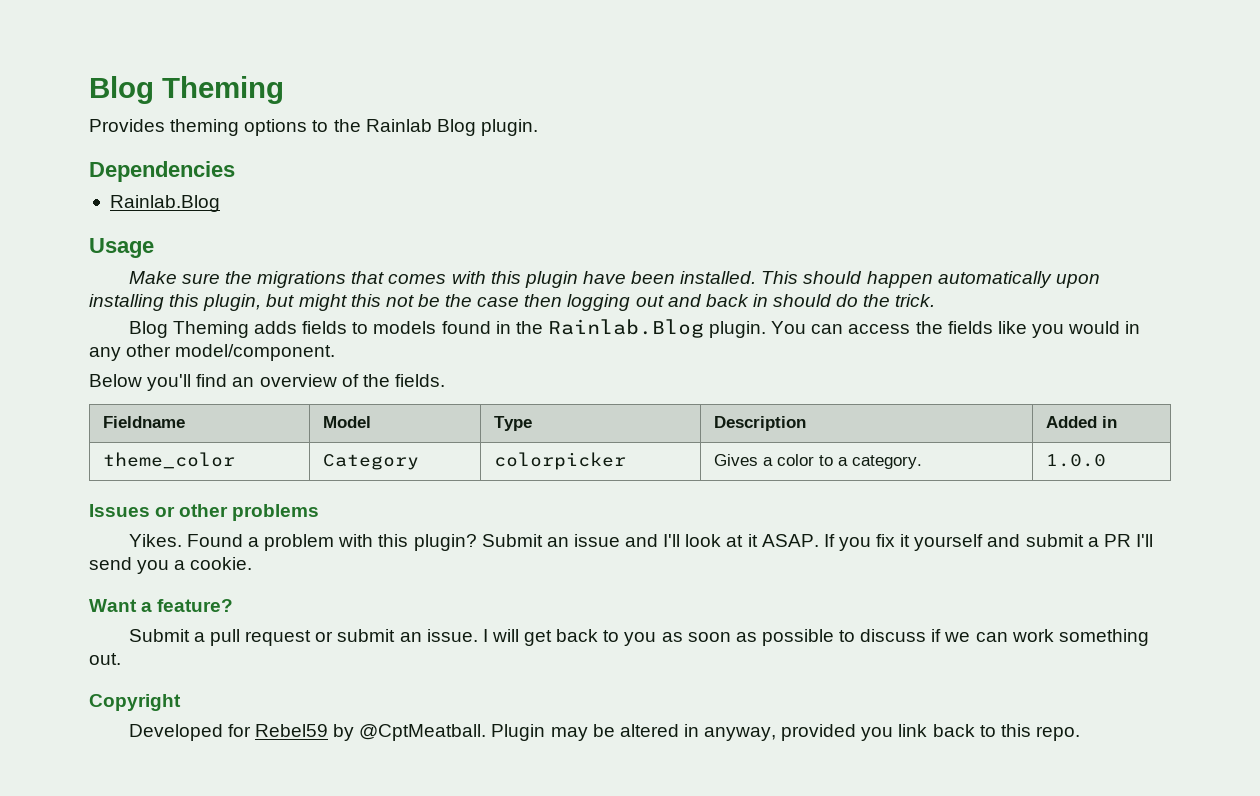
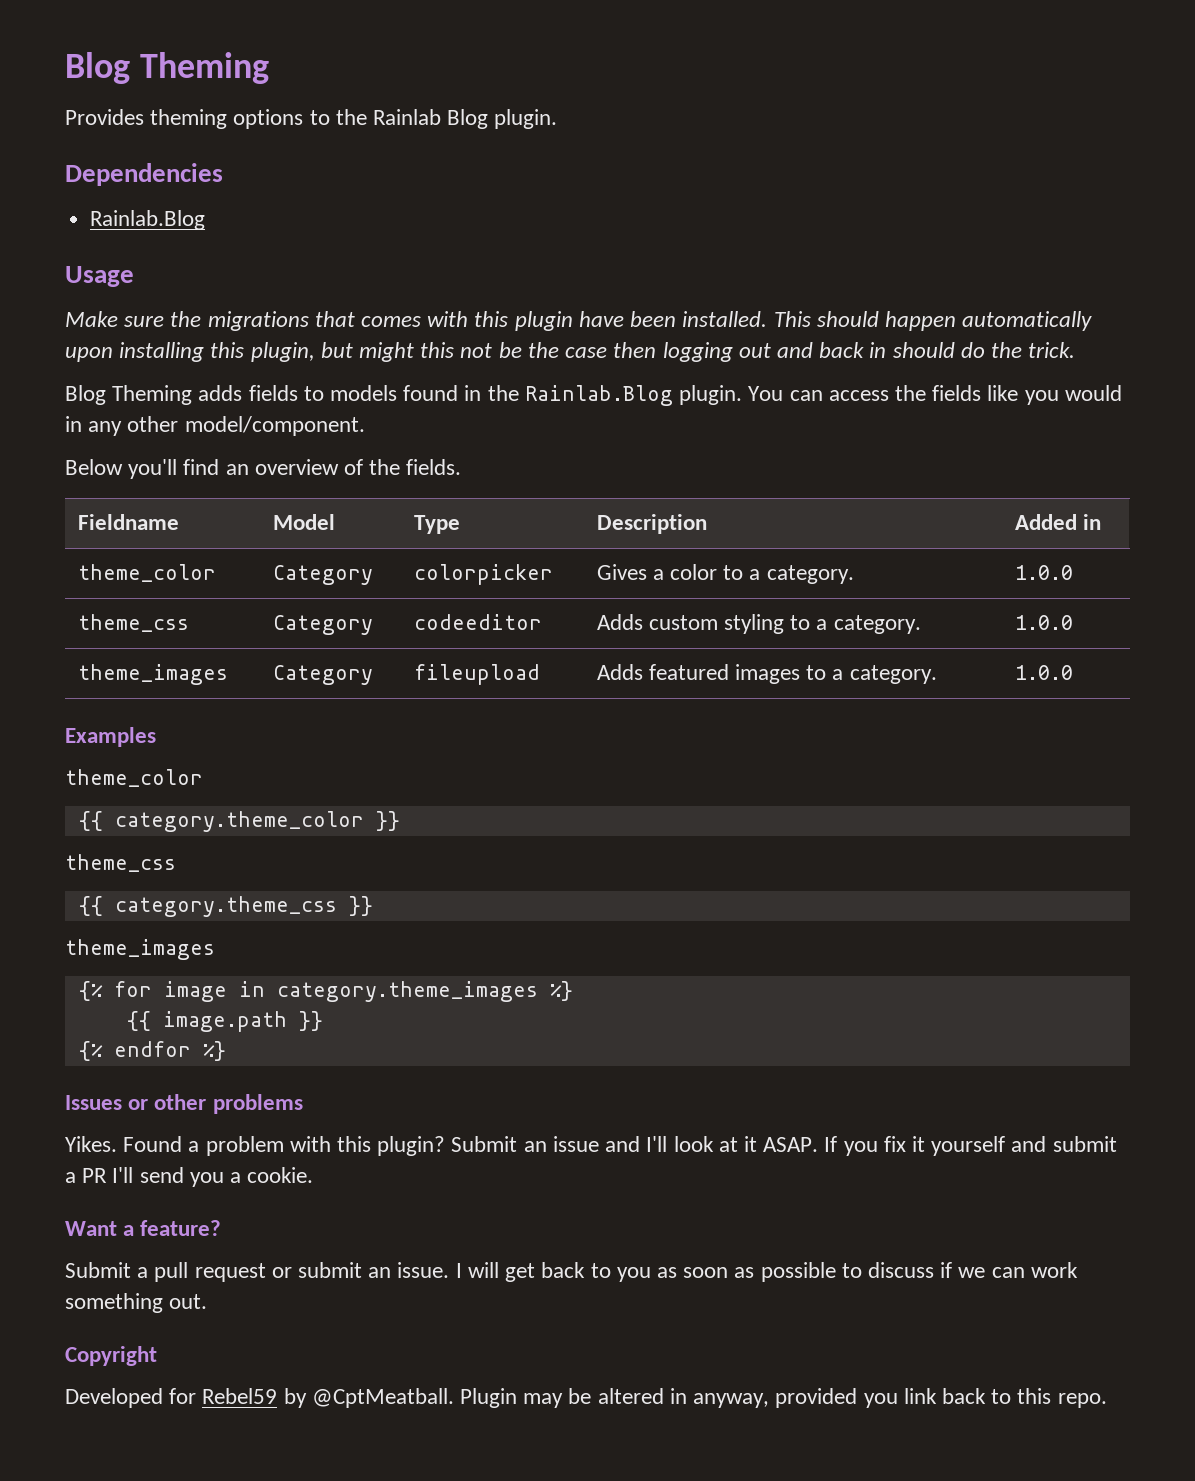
(1106, 460) none -> [77,614,189,632] [272,615,373,635] [413,614,542,630] [596,614,921,634] [1014,615,1073,630] [77,664,228,685] [272,665,373,685] [413,664,540,685] [596,664,937,684] [1014,665,1073,680] [65,727,156,747] [65,769,203,787] [78,811,400,832] [65,854,176,872] [78,896,373,917] [65,939,215,960] [78,981,573,1002] [126,1011,323,1032] [78,1041,226,1061] // theme_css | Category | codeeditor | Adds custom styling to a category. | 1.0.0 // theme_images | Category | fileupload | Adds featured images to a category. | 1.0.0 // Examples // theme_color // {{ category.theme_color }} // theme_css // {{ category.theme_css }} // theme_images // {% for image in category.theme_images %} // {{ image.path }} // {% endfor %}

